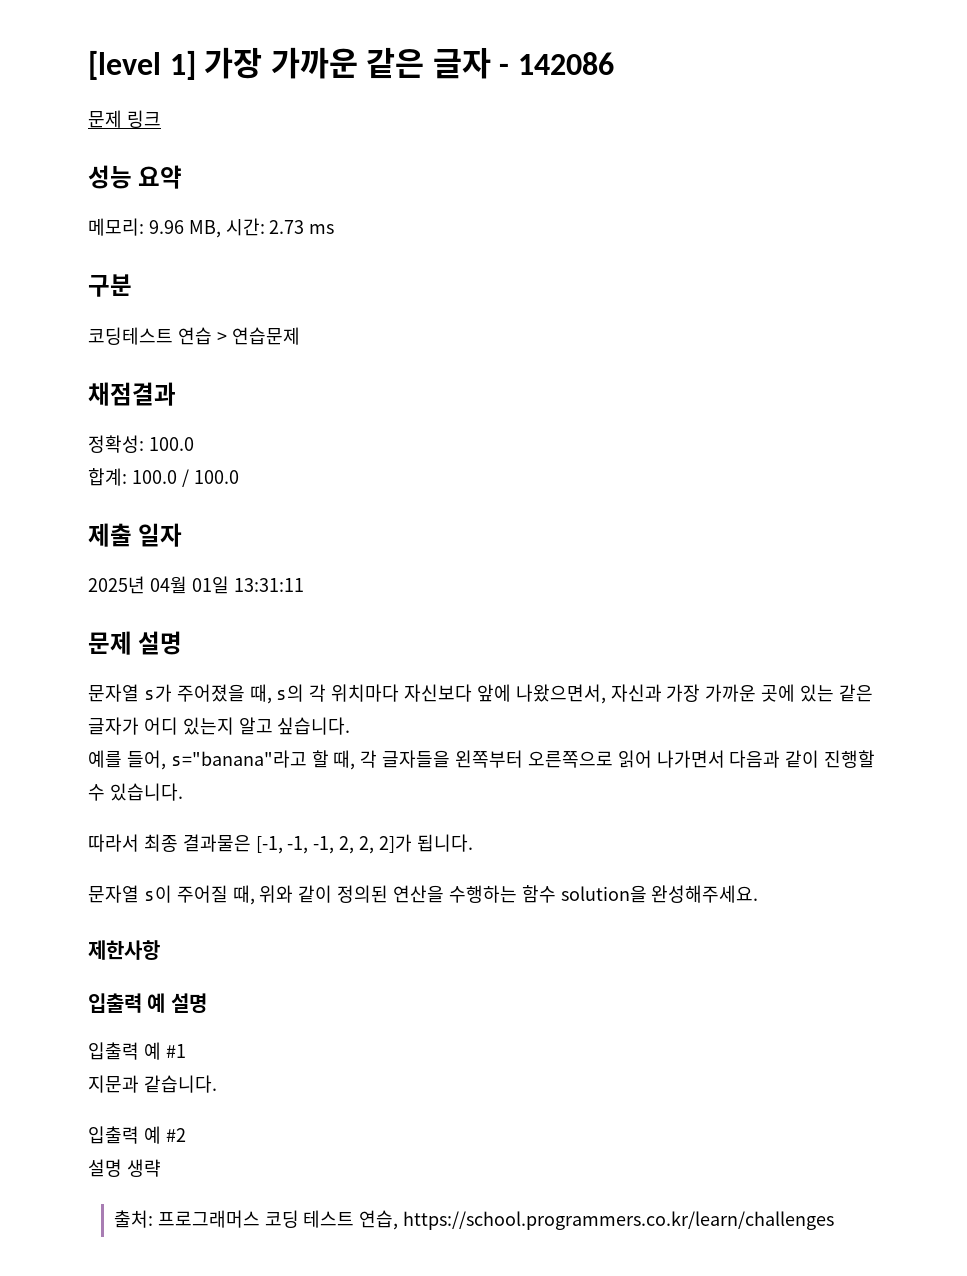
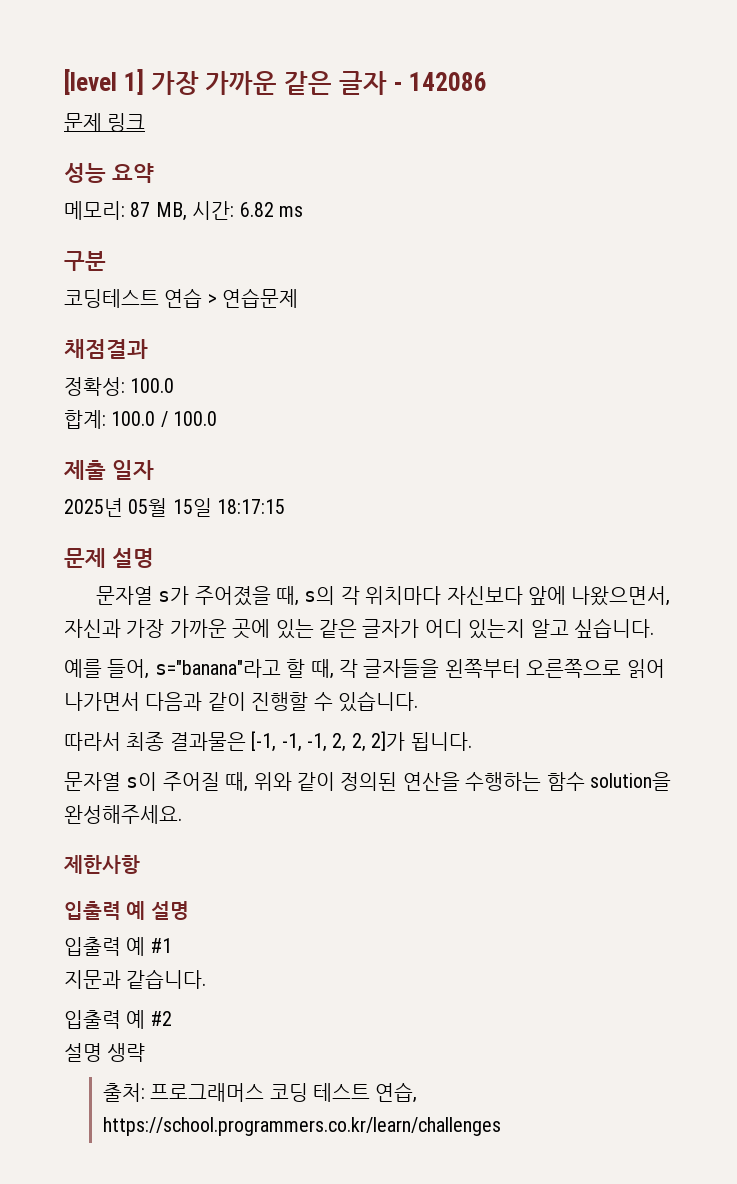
[148,220,184,234] 9.96 -> [130,202,151,217] 87
[269,220,305,234] 2.73 -> [239,202,274,217] 6.82
[149,576,304,594] 04월 01일 13:31:11 -> [128,498,286,517] 05월 15일 18:17:15

